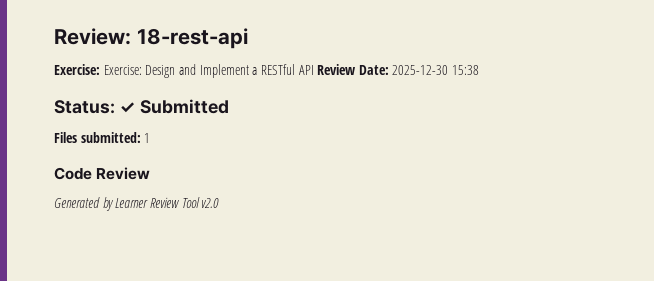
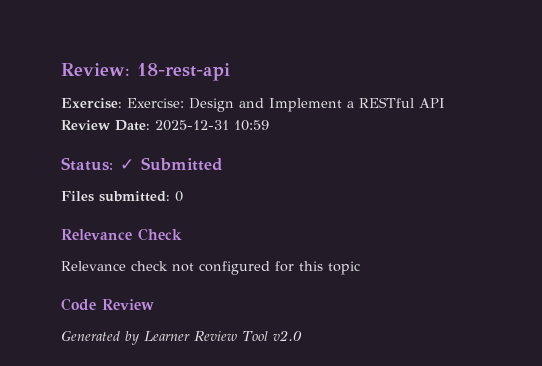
[392,65,480,75] 2025-12-30 15:38 -> [155,120,269,131] 2025-12-31 10:59
[144,133,151,143] 1 -> [175,191,183,202] [61,228,182,241] [61,261,360,275] 0 // Relevance Check // Relevance check not configured for this topic

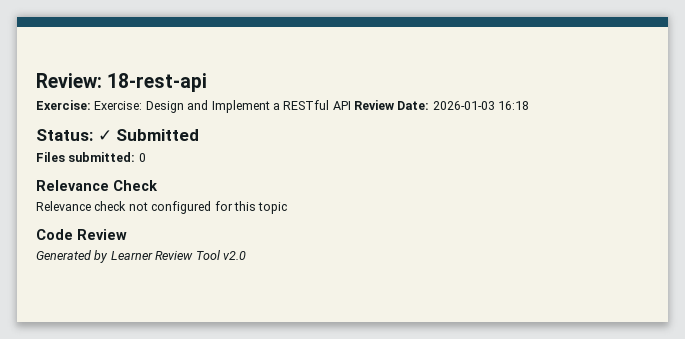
[155,120,269,131] 2025-12-31 10:59 -> [432,101,530,110] 2026-01-03 16:18

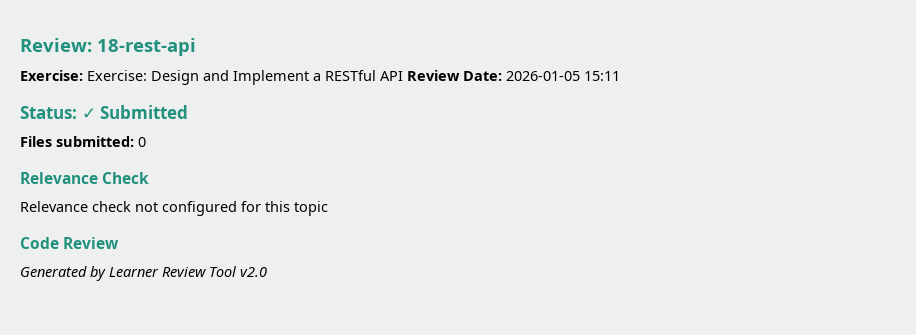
[432,101,530,110] 2026-01-03 16:18 -> [506,71,620,81] 2026-01-05 15:11

